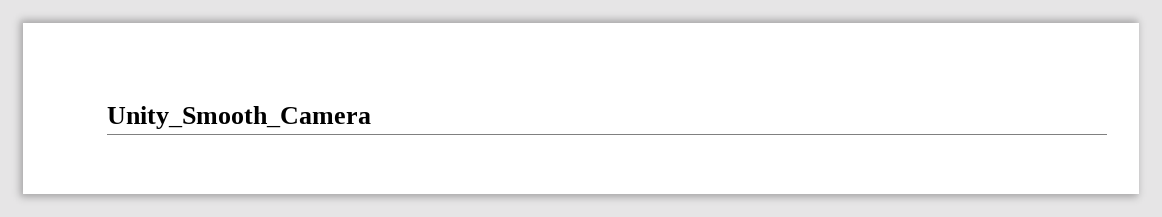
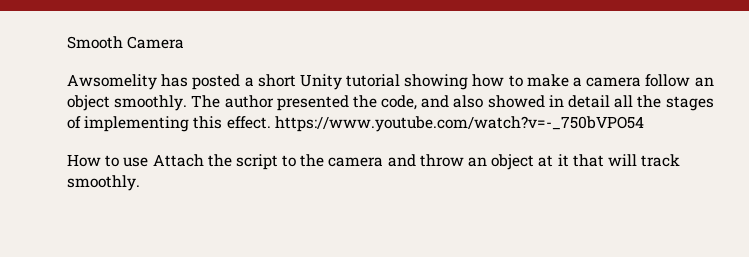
[107,106,371,129] Unity_Smooth_Camera -> [67,36,185,49] [67,74,714,90] [67,95,714,111] [67,116,644,132] [67,154,681,170] [67,175,140,191] Smooth Camera // Awsomelity has posted a short Unity tutorial showing how to make a camera follow an object smoothly. The author presented the code, and also showed in detail all the stages of implementing this effect. https://www.youtube.com/watch?v=-_750bVPO54 // How to use Attach the script to the camera and throw an object at it that will track smoothly.

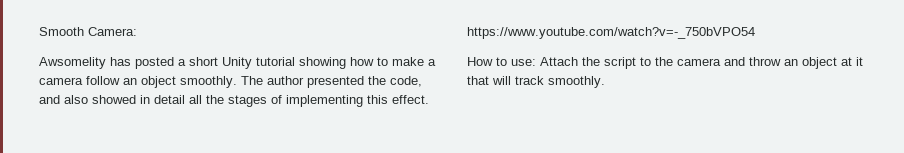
[127,36,185,49] Camera -> [88,27,137,36] Camera:
[123,157,149,167] use -> [511,59,536,66] use:

